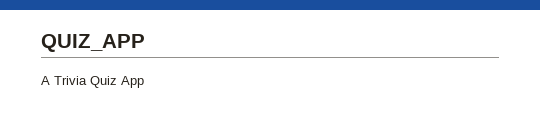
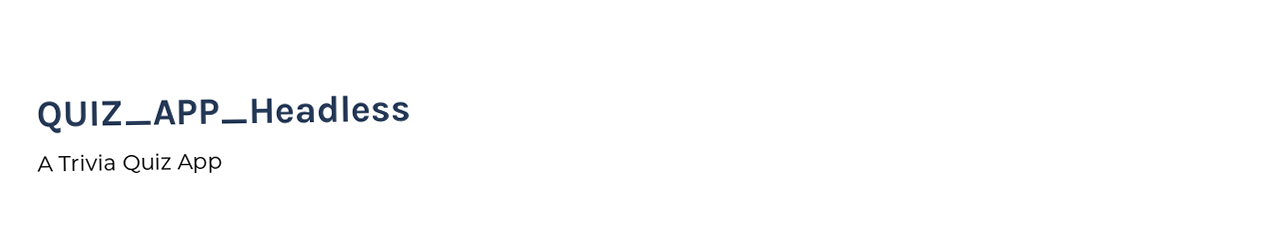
[41,34,145,52] QUIZ_APP -> [36,94,412,134] QUIZ_APP_Headless

